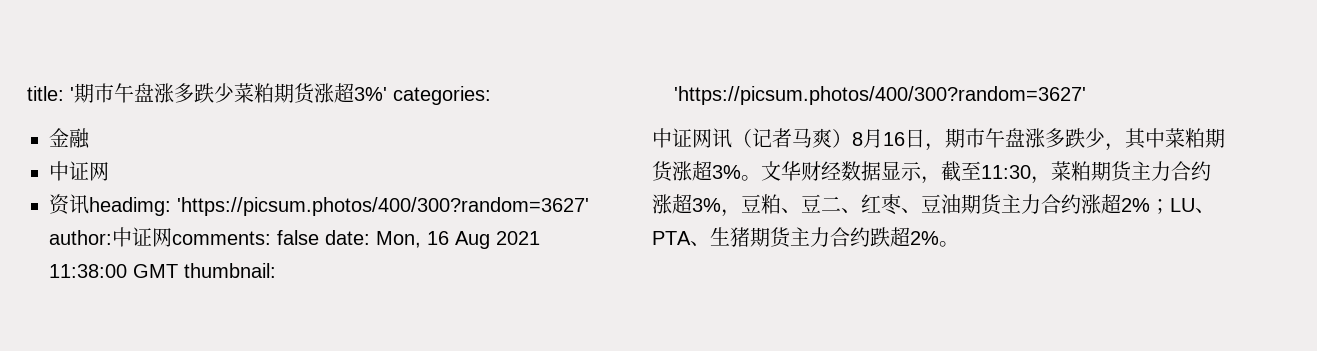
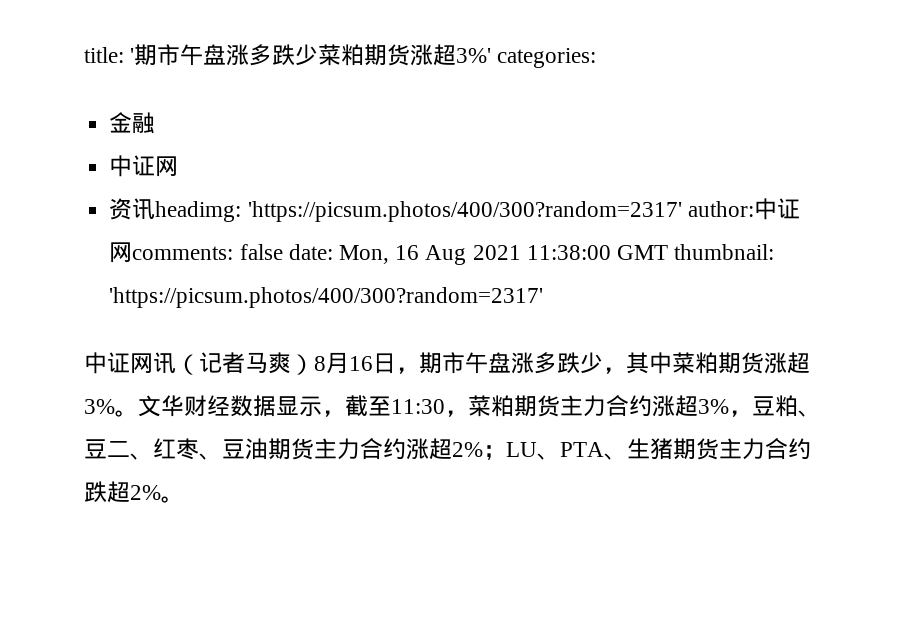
[177,197,589,216] 'https://picsum.photos/400/300?random=3627' -> [247,201,682,222] 'https://picsum.photos/400/300?random=2317'
[674,86,1086,105] 'https://picsum.photos/400/300?random=3627' -> [109,287,544,308] 'https://picsum.photos/400/300?random=2317'

